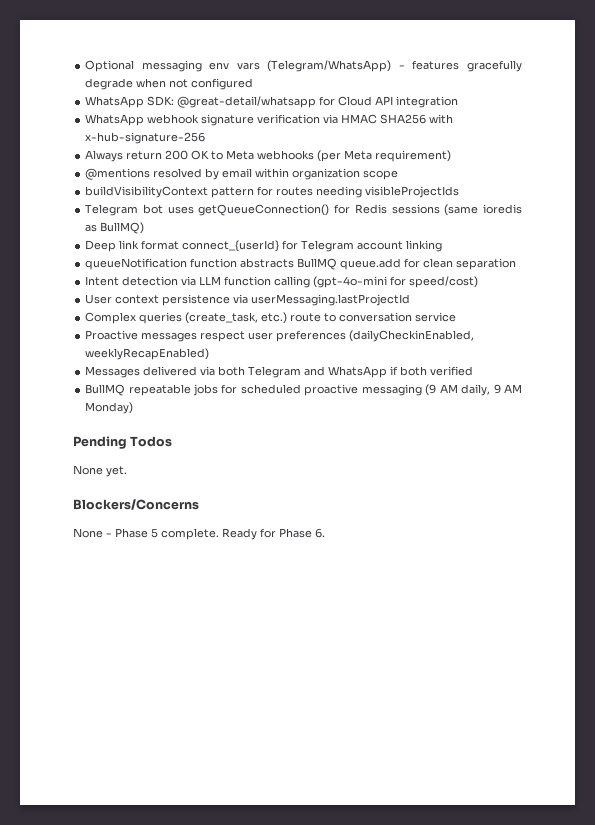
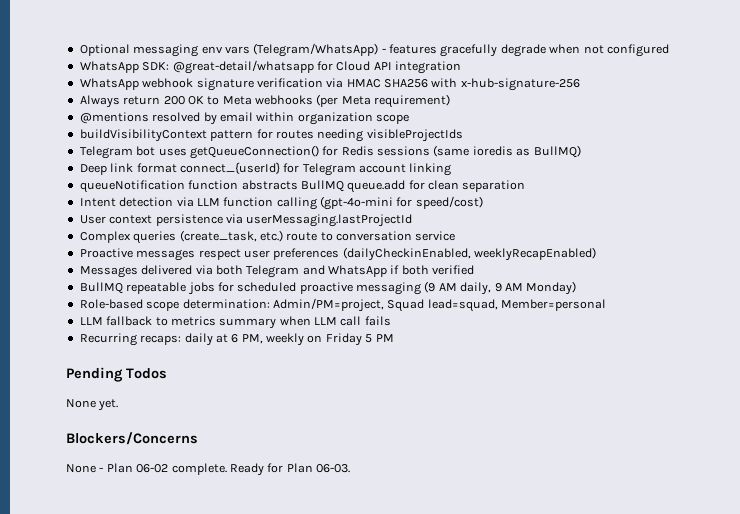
(134, 408) none -> [79,298,606,312] [79,316,391,329] [79,333,394,346] // Role-based scope determination: Admin/PM=project, Squad lead=squad, Member=personal // LLM fallback to metrics summary when LLM call fails // Recurring recaps: daily at 6 PM, weekly on Friday 5 PM
[115,528,158,538] Phase 5 -> [106,463,169,473] Plan 06-02
[279,528,325,538] Phase 6. -> [286,463,350,473] Plan 06-03.

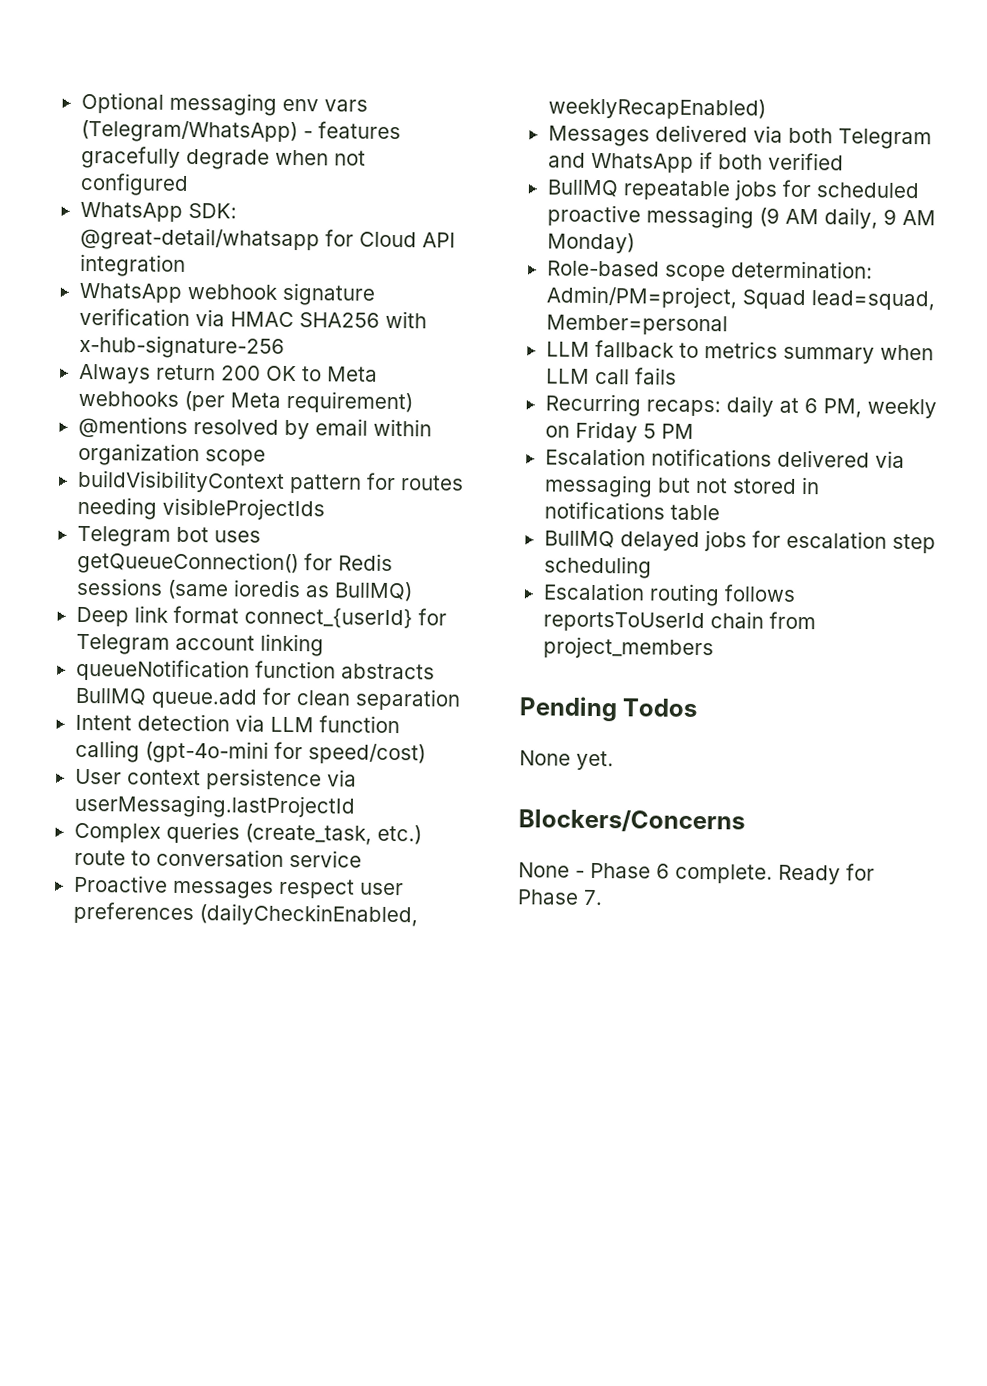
(394, 338) none -> [544,447,905,469] [543,474,820,498] [543,501,720,521] [543,530,936,554] [543,555,652,579] [542,582,796,607] [542,611,816,633] [542,636,714,660] // Escalation notifications delivered via messaging but not stored in notifications table // BullMQ delayed jobs for escalation step scheduling // Escalation routing follows reportsToUserId chain from project_members
[106,463,169,473] Plan 06-02 -> [590,862,670,879] Phase 6
[286,463,350,473] Plan 06-03. -> [517,889,603,906] Phase 7.

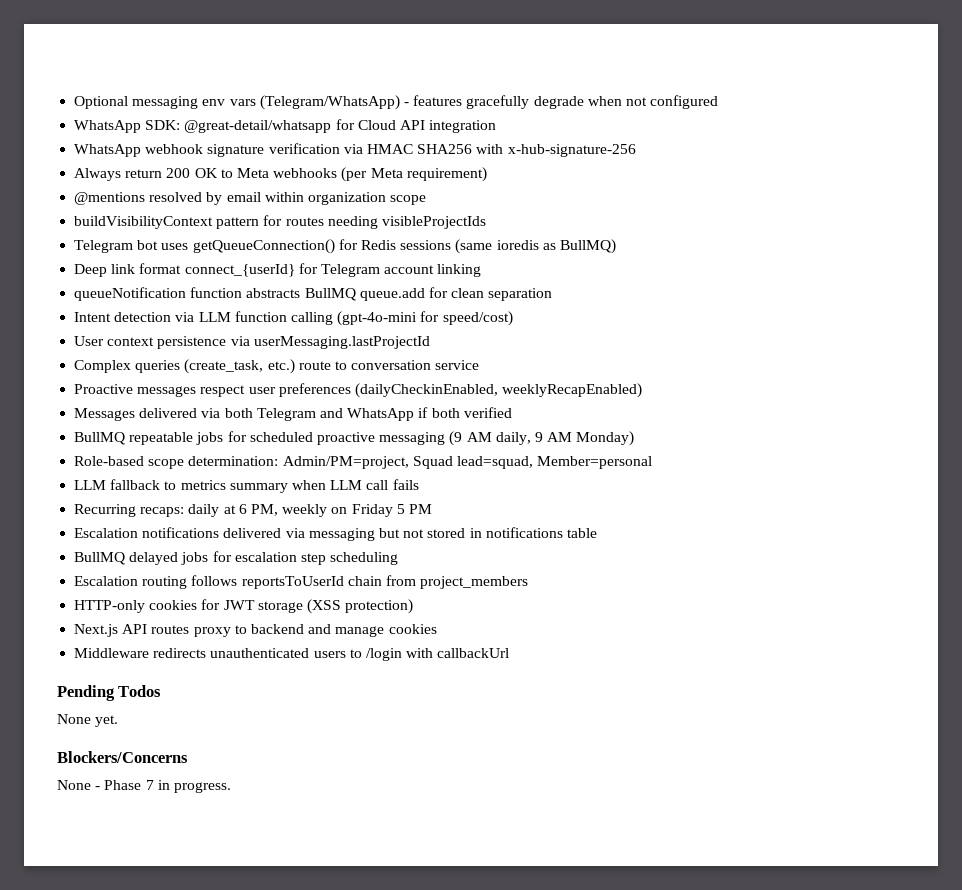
(714, 648) none -> [74,599,414,614] [74,624,437,637] [74,648,510,661] // HTTP-only cookies for JWT storage (XSS protection) // Next.js API routes proxy to backend and manage cookies // Middleware redirects unauthenticated users to /login with callbackUrl
[656,863,875,885] [517,889,603,906] 6 complete. Ready for Phase 7. -> [145,780,231,793] 7 in progress.

